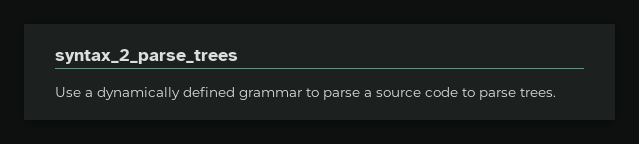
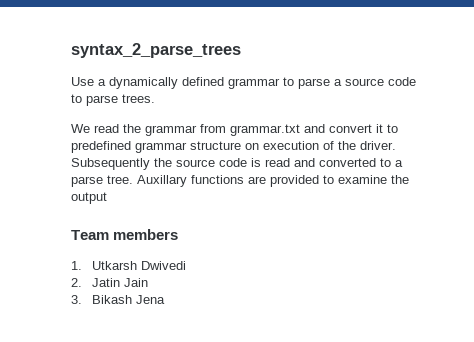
(556, 92) none -> [71,124,398,136] [71,141,396,153] [71,158,403,170] [71,175,409,187] [71,192,107,204] [71,229,179,240] [71,261,186,270] [71,278,148,287] [71,295,165,304] // We read the grammar from grammar.txt and convert it to predefined grammar structure on execution of the driver. Subsequently the source code is read and converted to a parse tree. Auxillary functions are provided to examine the output // Team members // 1. Utkarsh Dwivedi // 2. Jatin Jain // 3. Bikash Jena

